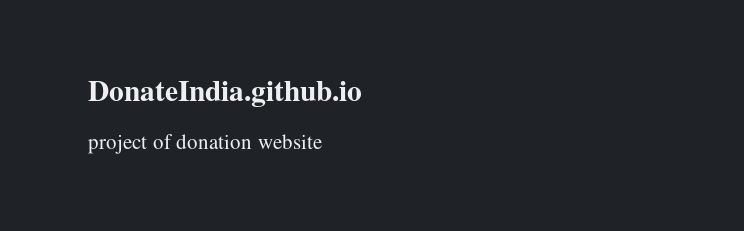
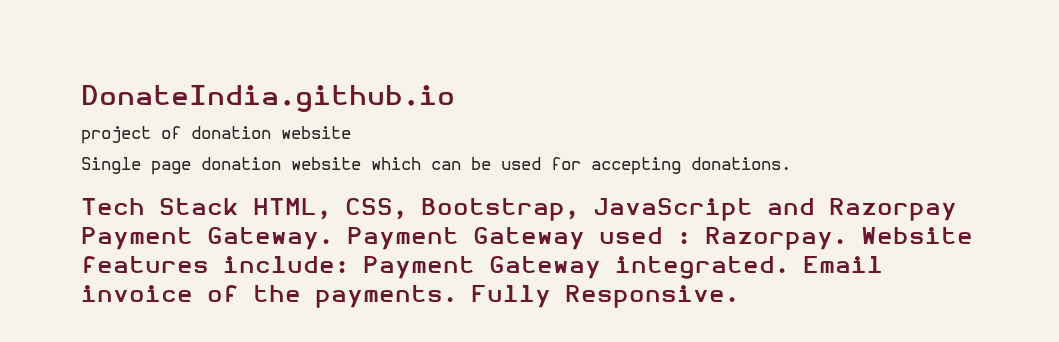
(323, 141) none -> [81,157,791,175] [81,198,957,221] [81,227,973,250] [81,256,883,279] [81,285,739,308] // Single page donation website which can be used for accepting donations. // Tech Stack HTML, CSS, Bootstrap, JavaScript and Razorpay Payment Gateway. Payment Gateway used : Razorpay. Website features include: Payment Gateway integrated. Email invoice of the payments. Fully Responsive.

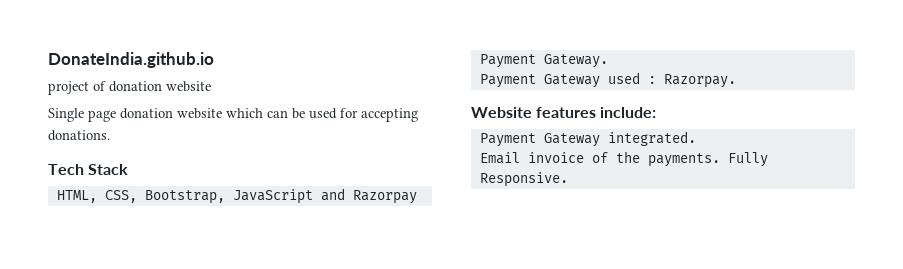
(239, 206) none -> (129, 169) //
(333, 238) none -> (608, 61) //
(847, 238) none -> (736, 81) //
(349, 264) none -> (657, 112) //
(789, 267) none -> (696, 138) //

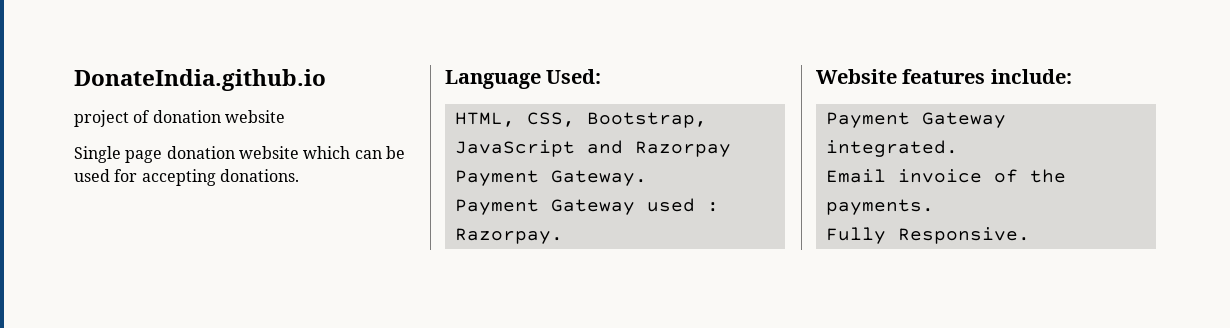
[48,164,129,175] Tech Stack -> [445,69,602,89] Language Used:
(720, 160) none -> (934, 207) //

